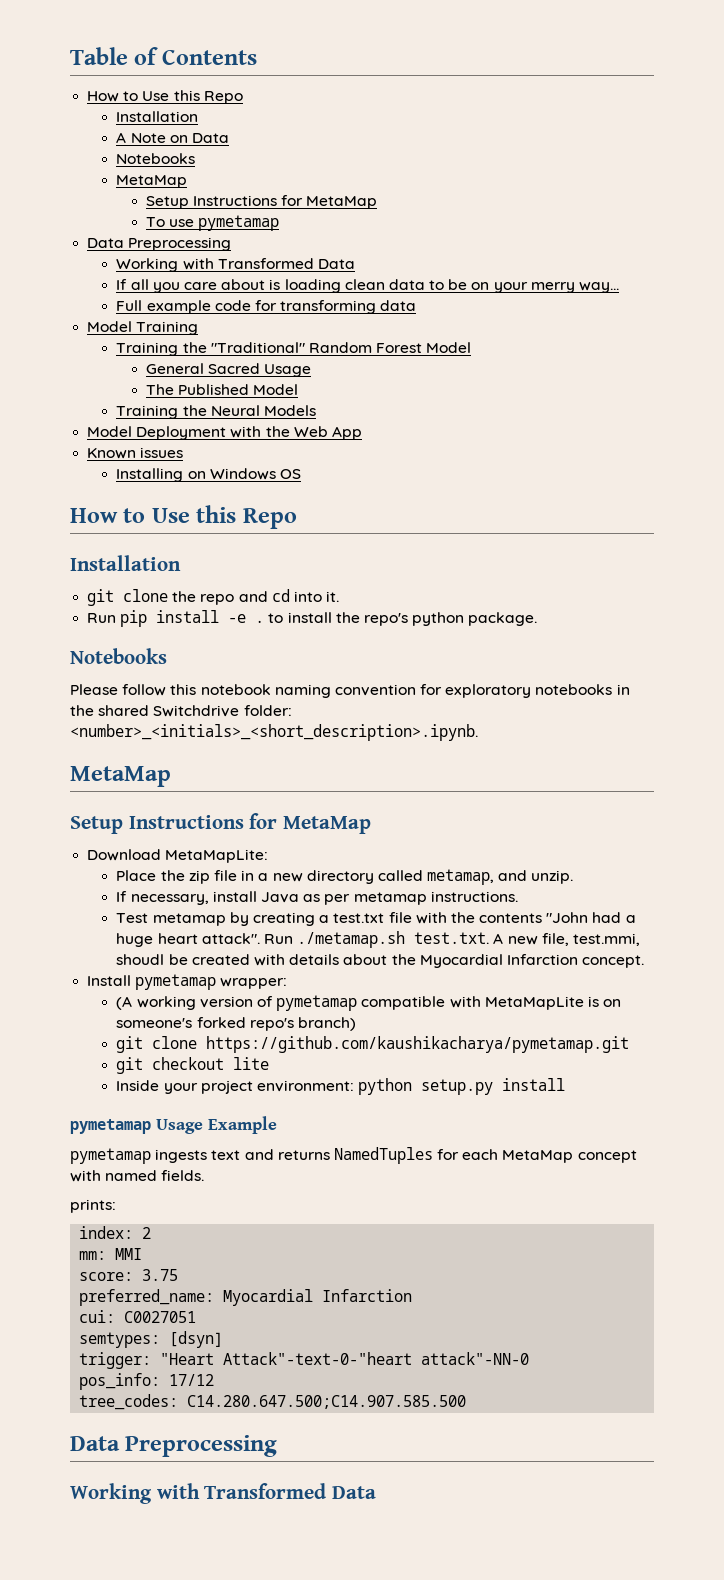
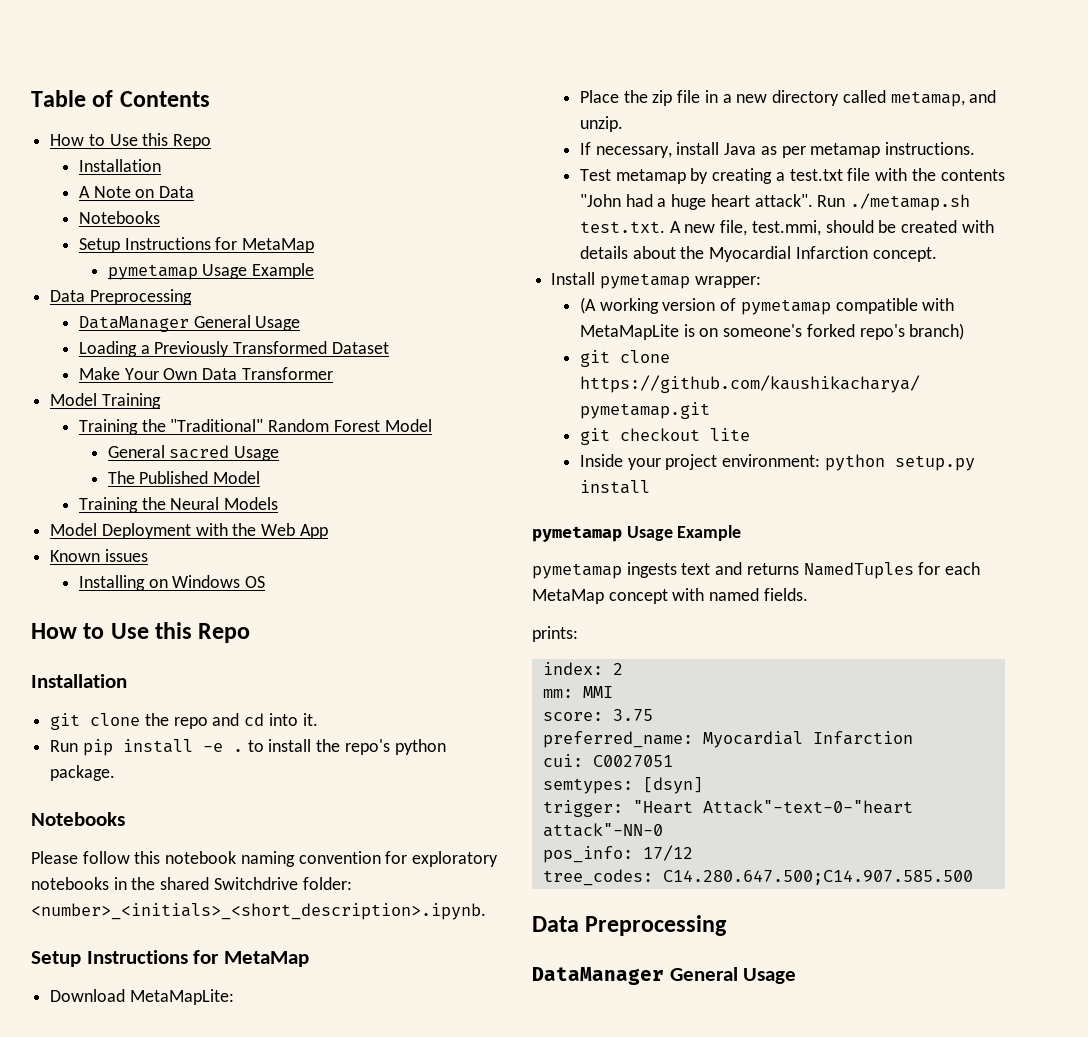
[116,175,188,188] [145,195,378,209] [145,215,280,231] [87,237,232,251] [116,258,355,272] [116,279,619,293] [116,300,417,314] // MetaMap // Setup Instructions for MetaMap // To use pymetamap // Data Preprocessing // Working with Transformed Data // If all you care about is loading clean data to be on your merry way... // Full example code for transforming data -> [78,237,315,253] [107,263,315,280] [50,289,192,305] [78,315,301,332] [78,341,389,357] [78,367,333,380] // Setup Instructions for MetaMap // pymetamap Usage Example // Data Preprocessing // DataManager General Usage // Loading a Previously Transformed Dataset // Make Your Own Data Transformer
[207,363,260,374] Sacred -> [169,445,230,459] sacred
[70,766,171,787] // MetaMap -> (486, 911) none
[116,954,165,965] shoudl -> [825,220,874,233] should
[70,1483,376,1504] Working with Transformed Data -> [532,967,797,985] DataManager General Usage

